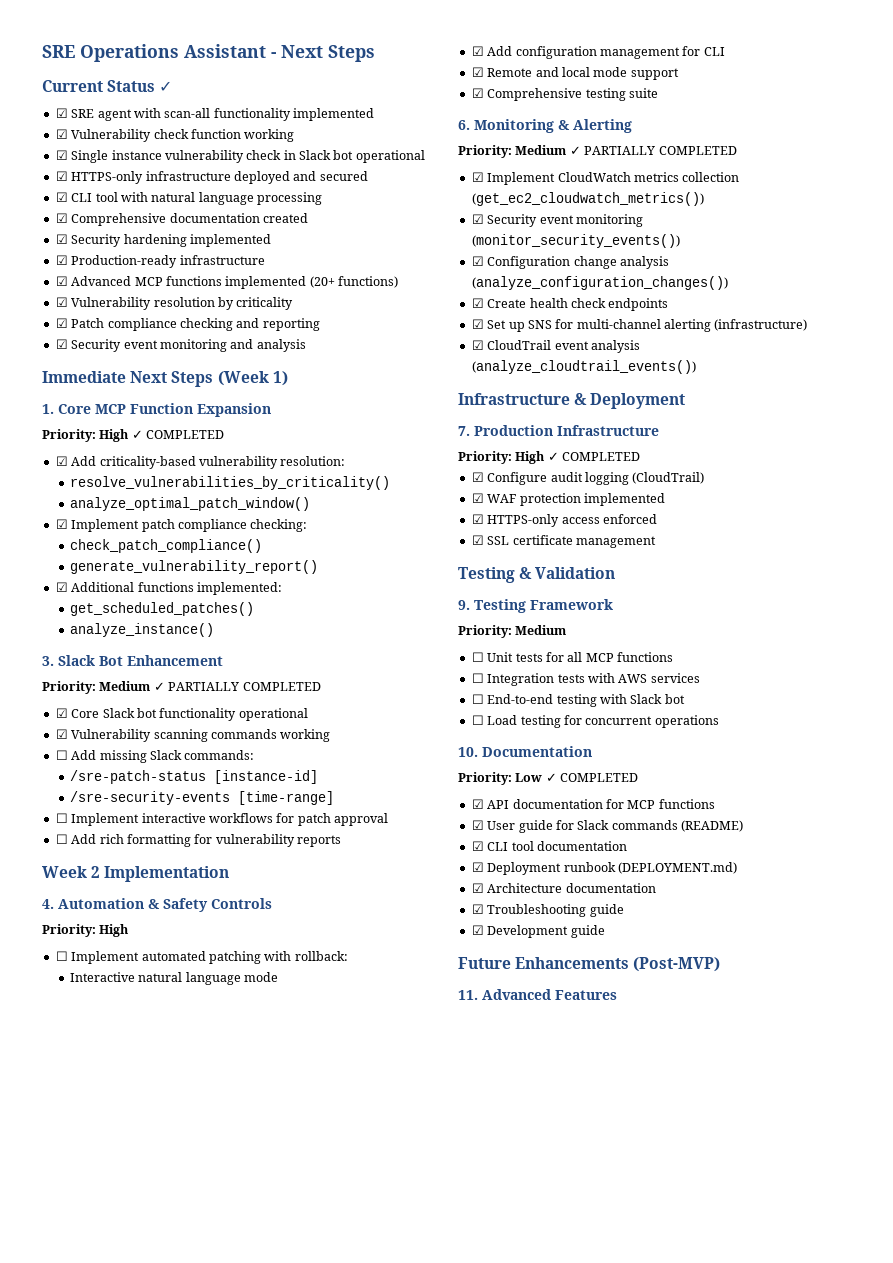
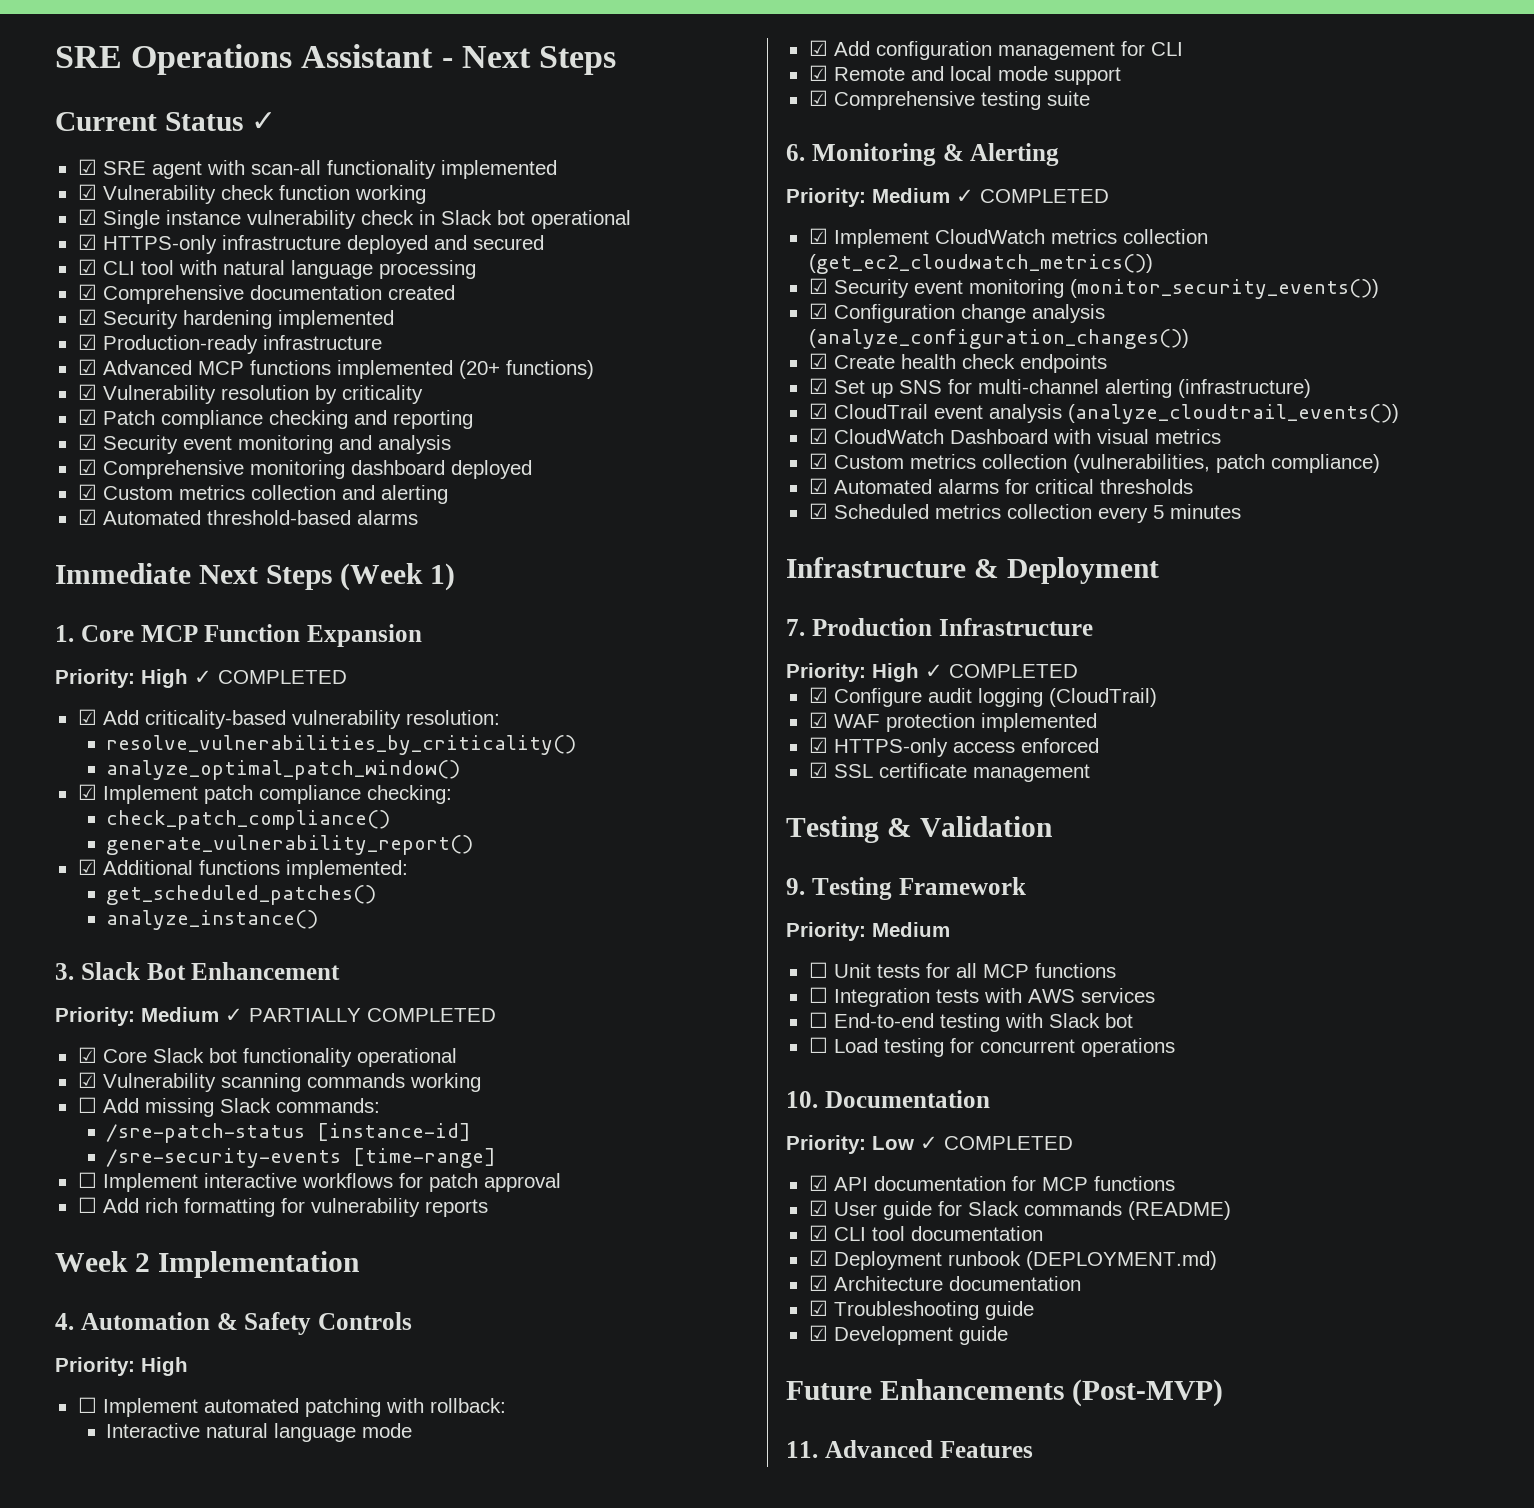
(306, 345) none -> [77,459,532,479] [77,484,448,504] [77,509,418,525] // ☑ Comprehensive monitoring dashboard deployed // ☑ Custom metrics collection and alerting // ☑ Automated threshold-based alarms
[584,146,656,155] PARTIALLY -> (974, 196) none
(696, 367) none -> [808,428,1221,444] [808,453,1380,473] [808,478,1193,494] [808,503,1241,523] // ☑ CloudWatch Dashboard with visual metrics // ☑ Custom metrics collection (vulnerabilities, patch compliance) // ☑ Automated alarms for critical thresholds // ☑ Scheduled metrics collection every 5 minutes

